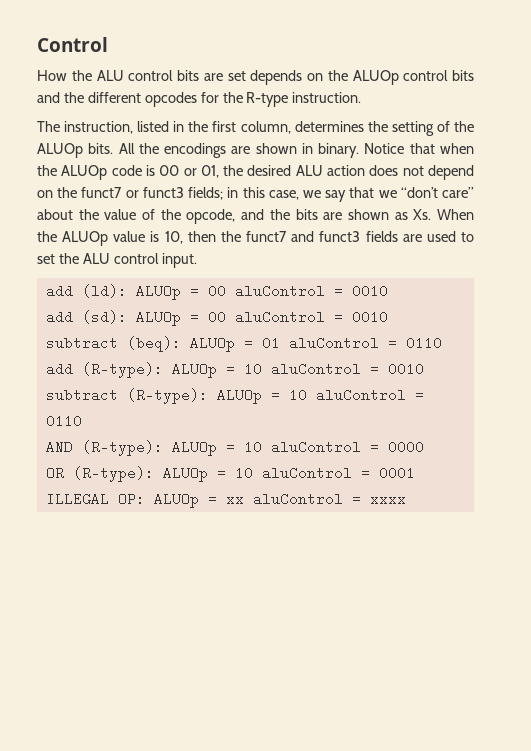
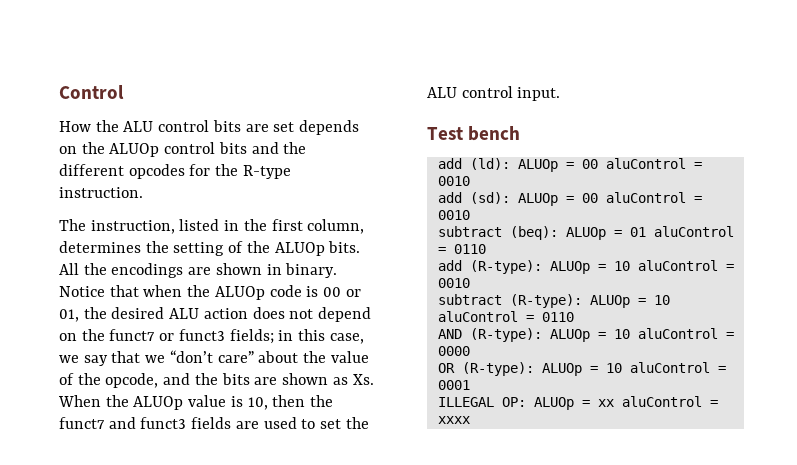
(197, 260) none -> [427,126,521,141] // Test bench

